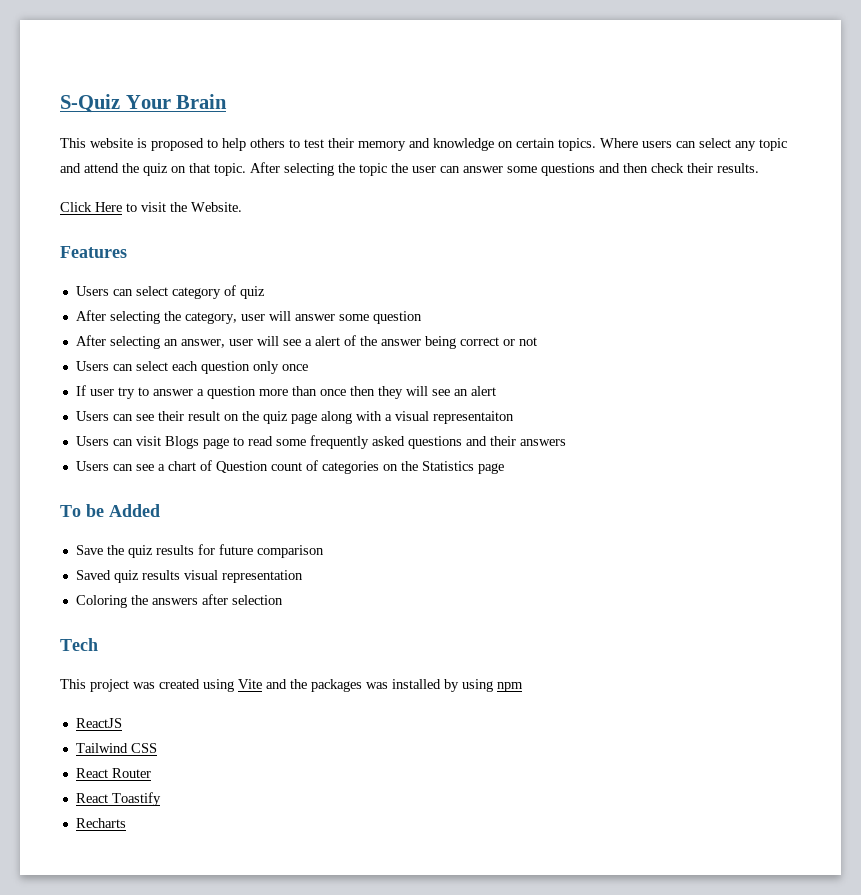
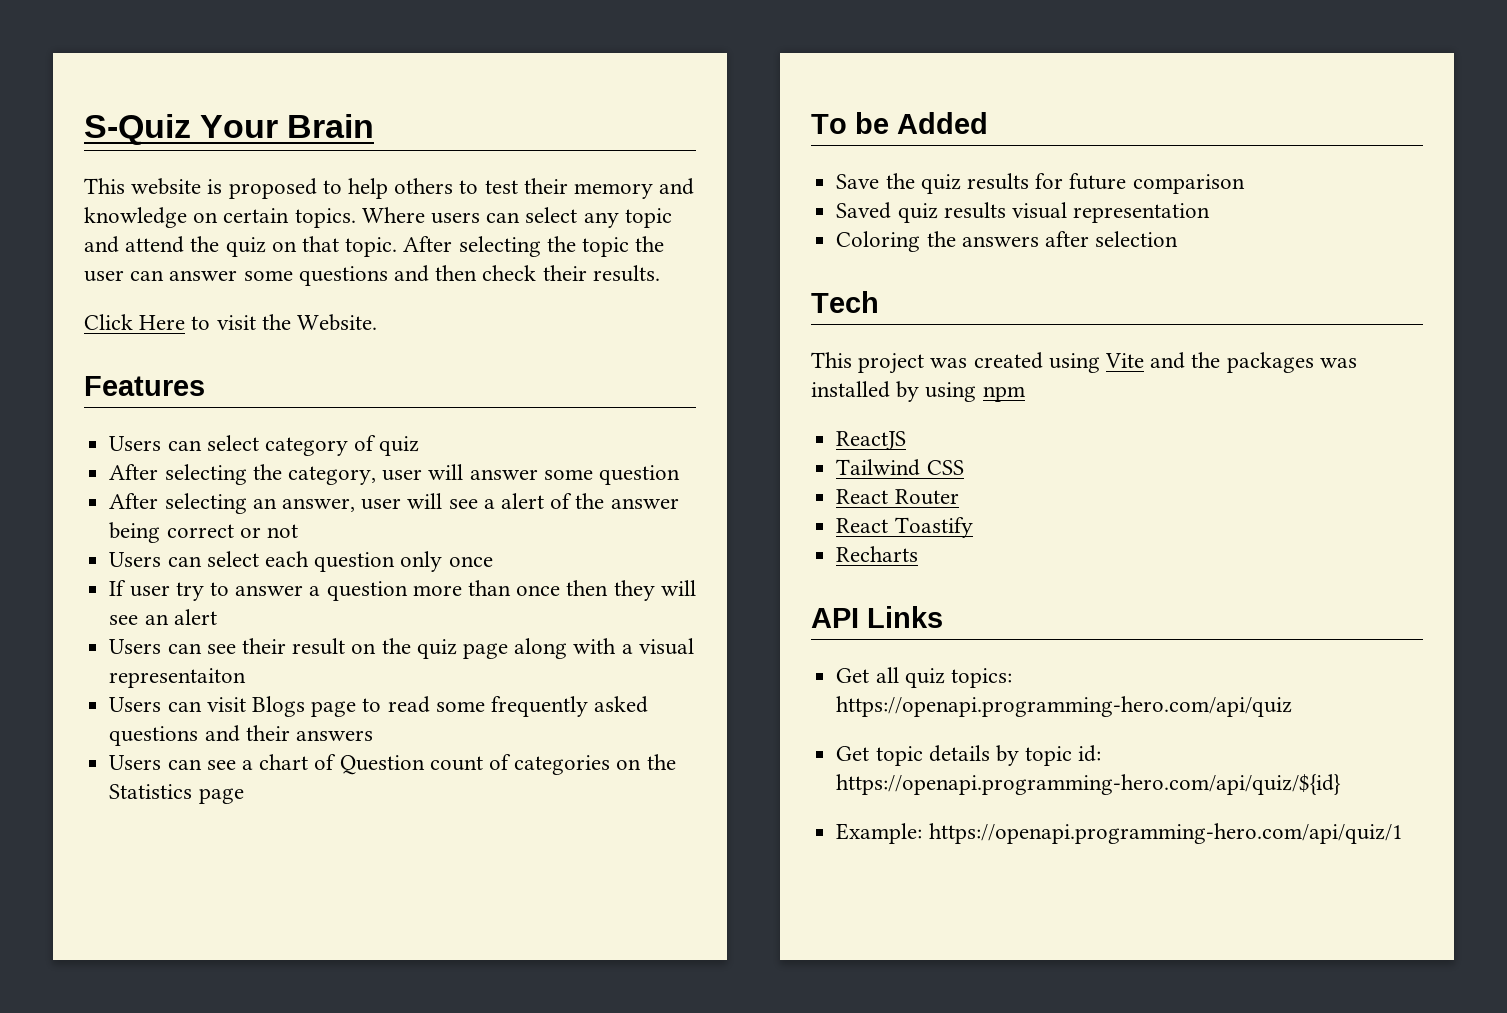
(126, 823) none -> [811,606,943,628] [836,667,1012,688] [836,696,1293,717] [836,745,1102,766] [836,774,1342,795] [836,823,1403,844] // API Links // Get all quiz topics: https://openapi.programming-hero.com/api/quiz // Get topic details by topic id: https://openapi.programming-hero.com/api/quiz/${id} // Example: https://openapi.programming-hero.com/api/quiz/1

